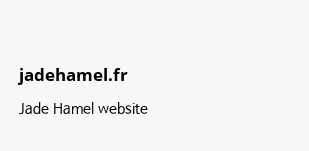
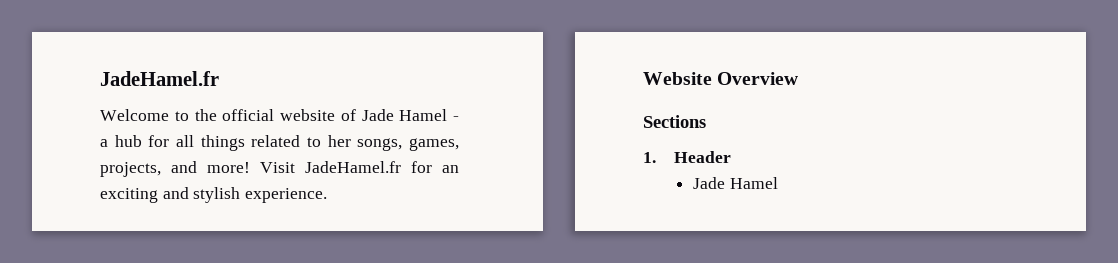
[17,68,128,85] [19,102,148,115] jadehamel.fr // Jade Hamel website -> [100,71,219,86] [100,109,459,121] [100,135,459,151] [100,161,459,177] [100,187,328,203] [643,72,799,85] [643,115,706,128] [643,151,731,163] [692,177,778,189] JadeHamel.fr // Welcome to the official website of Jade Hamel - a hub for all things related to her songs, games, projects, and more! Visit JadeHamel.fr for an exciting and stylish experience. // Website Overview // Sections // 1. Header // Jade Hamel

